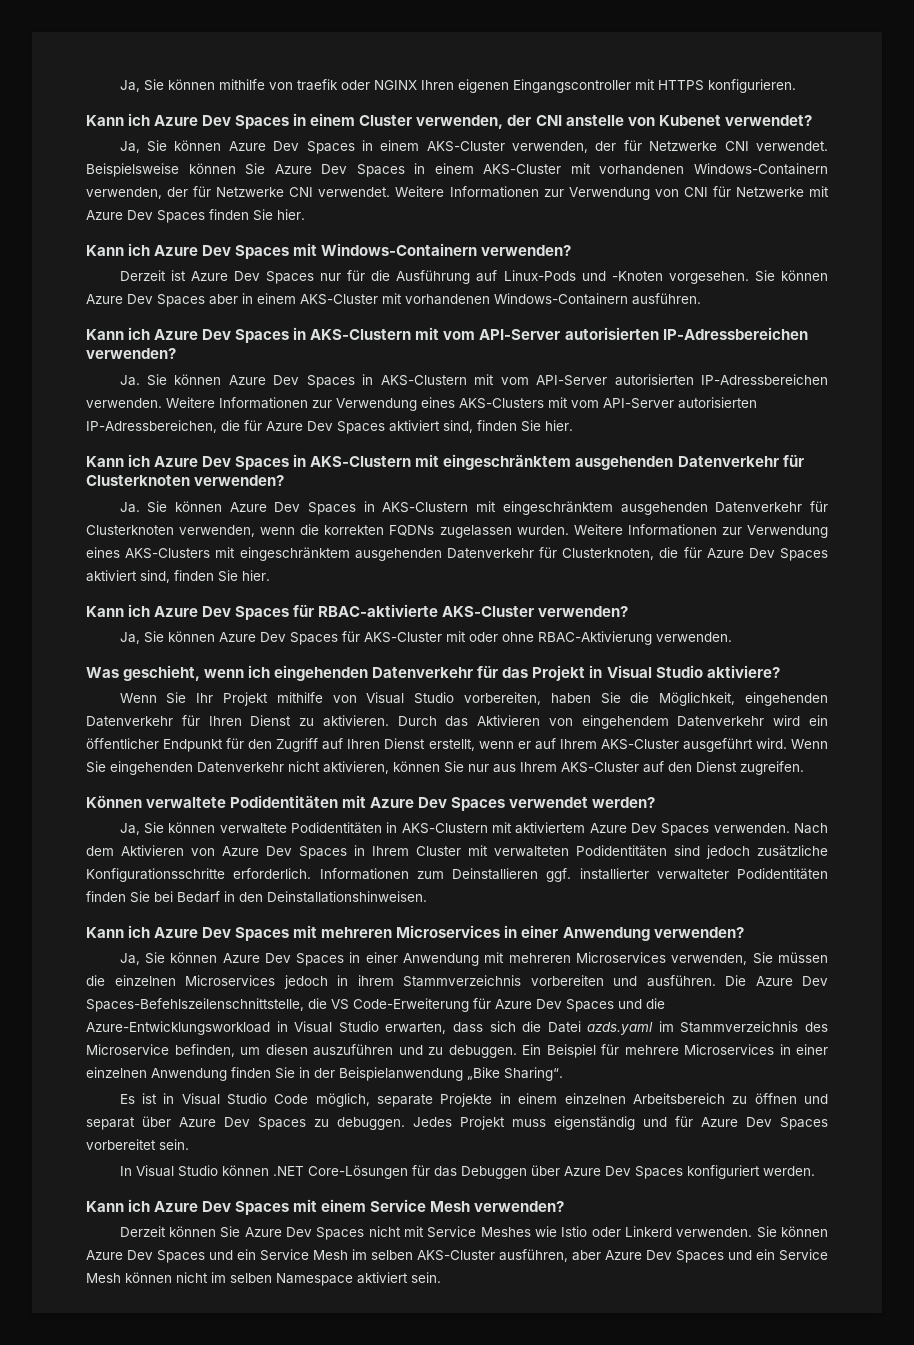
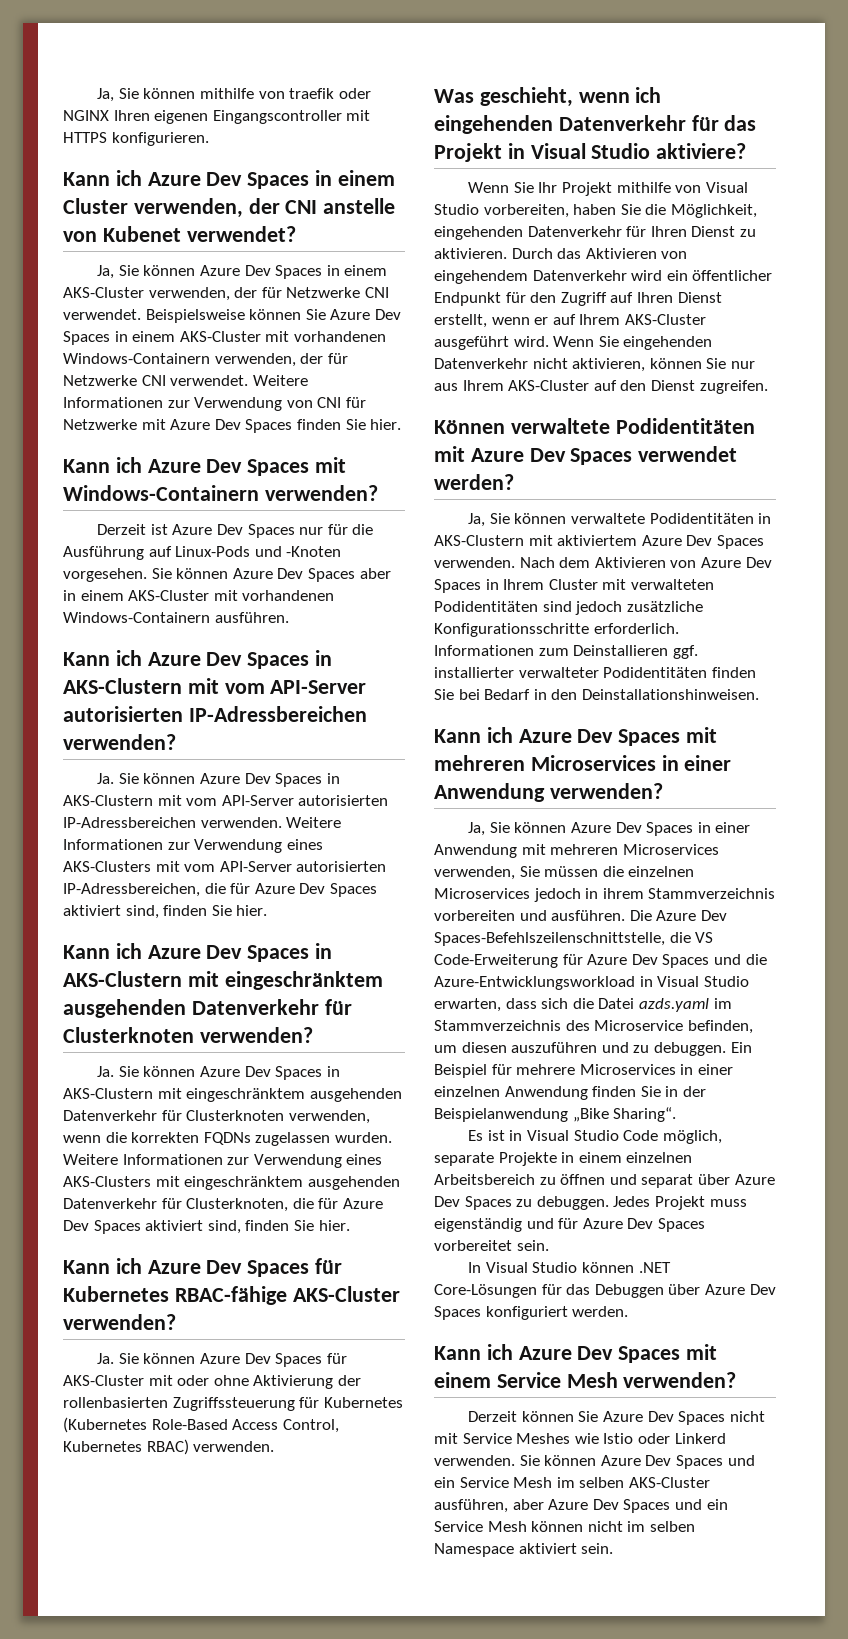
[318,604,439,617] RBAC-aktivierte -> [63,1286,287,1305] Kubernetes RBAC-fähige
[119,632,140,644] Ja, -> [97,1353,115,1364] Ja.
[537,631,652,645] RBAC-Aktivierung -> [253,1375,361,1389] [63,1397,403,1411] [63,1417,339,1433] [63,1439,189,1455] Aktivierung der rollenbasierten Zugriffssteuerung für Kubernetes (Kubernetes Role-Based Access Control, Kubernetes RBAC)

